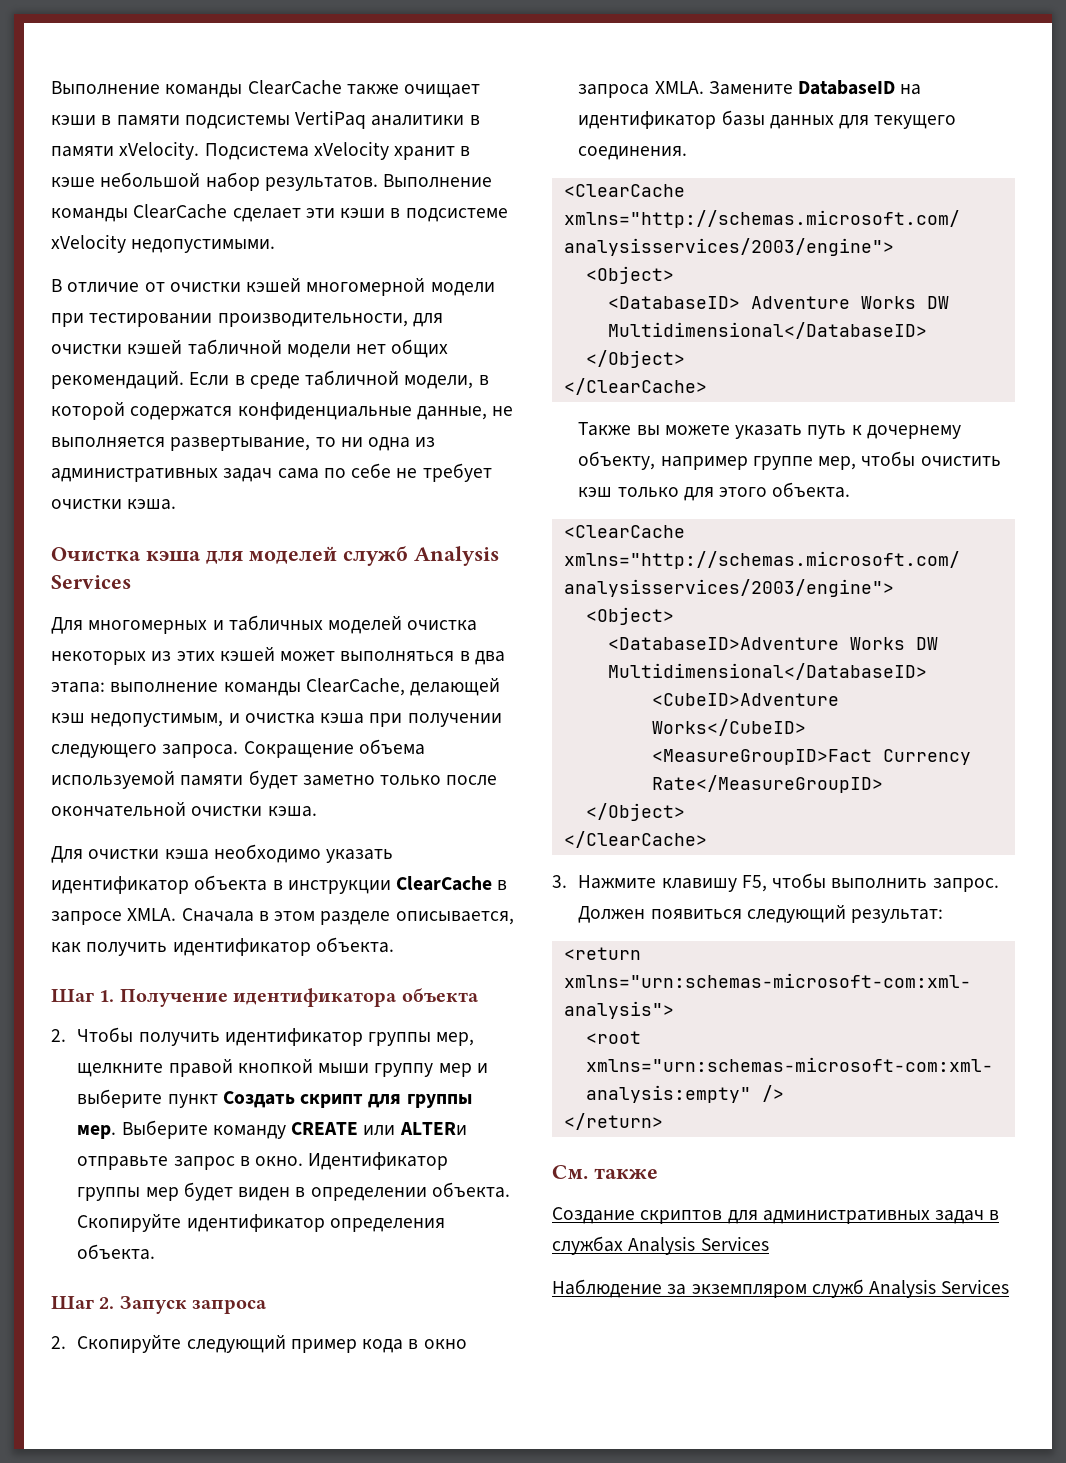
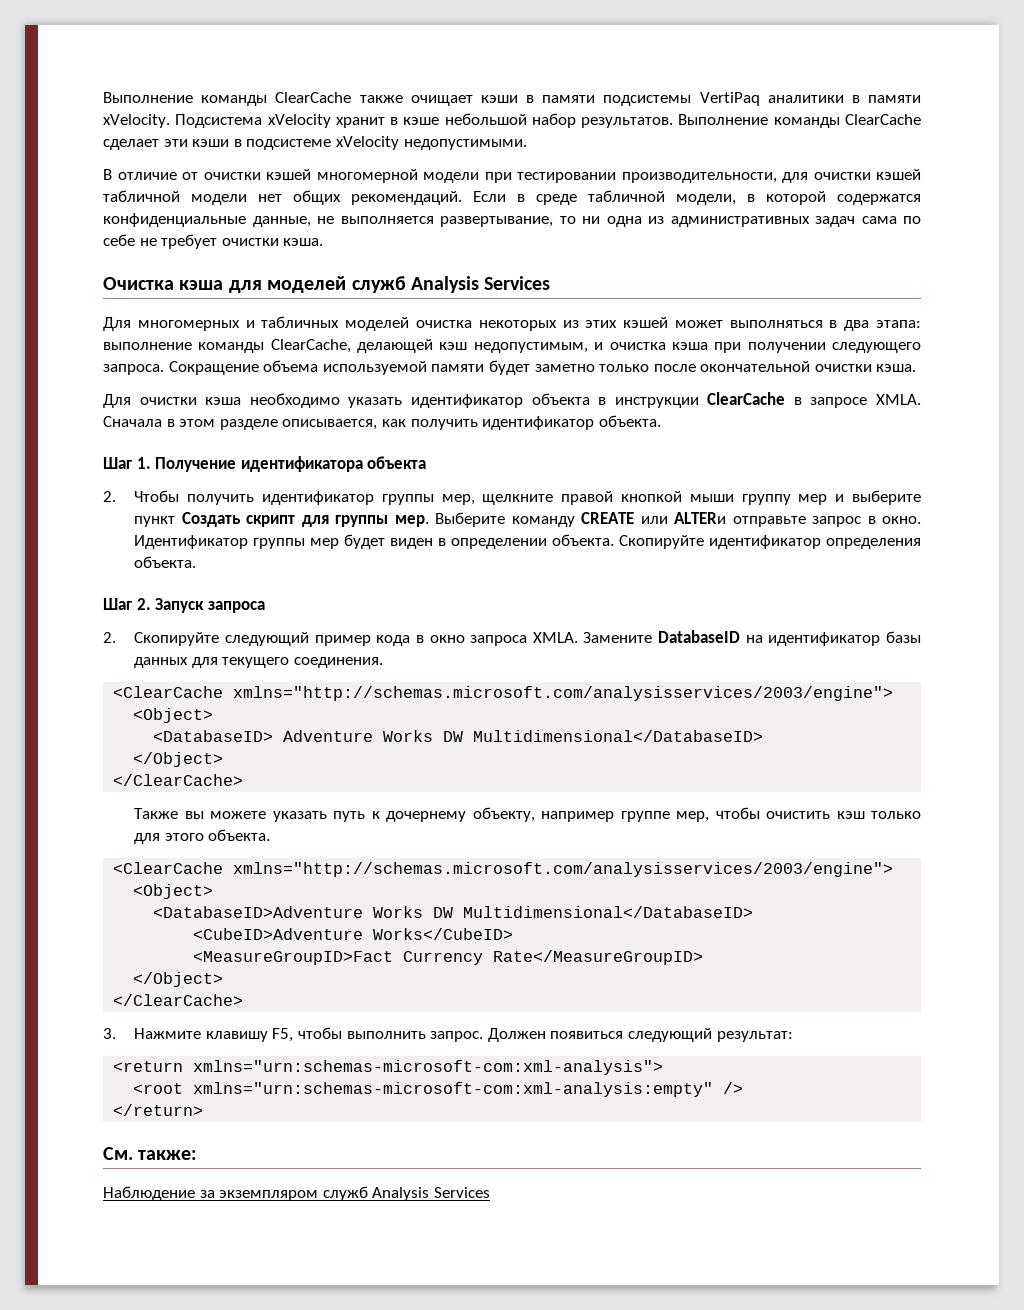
[594,1168,658,1179] [552,1207,1000,1224] [552,1236,769,1255] также // Создание скриптов для административных задач в службах Analysis Services -> [138,1150,198,1160] также:

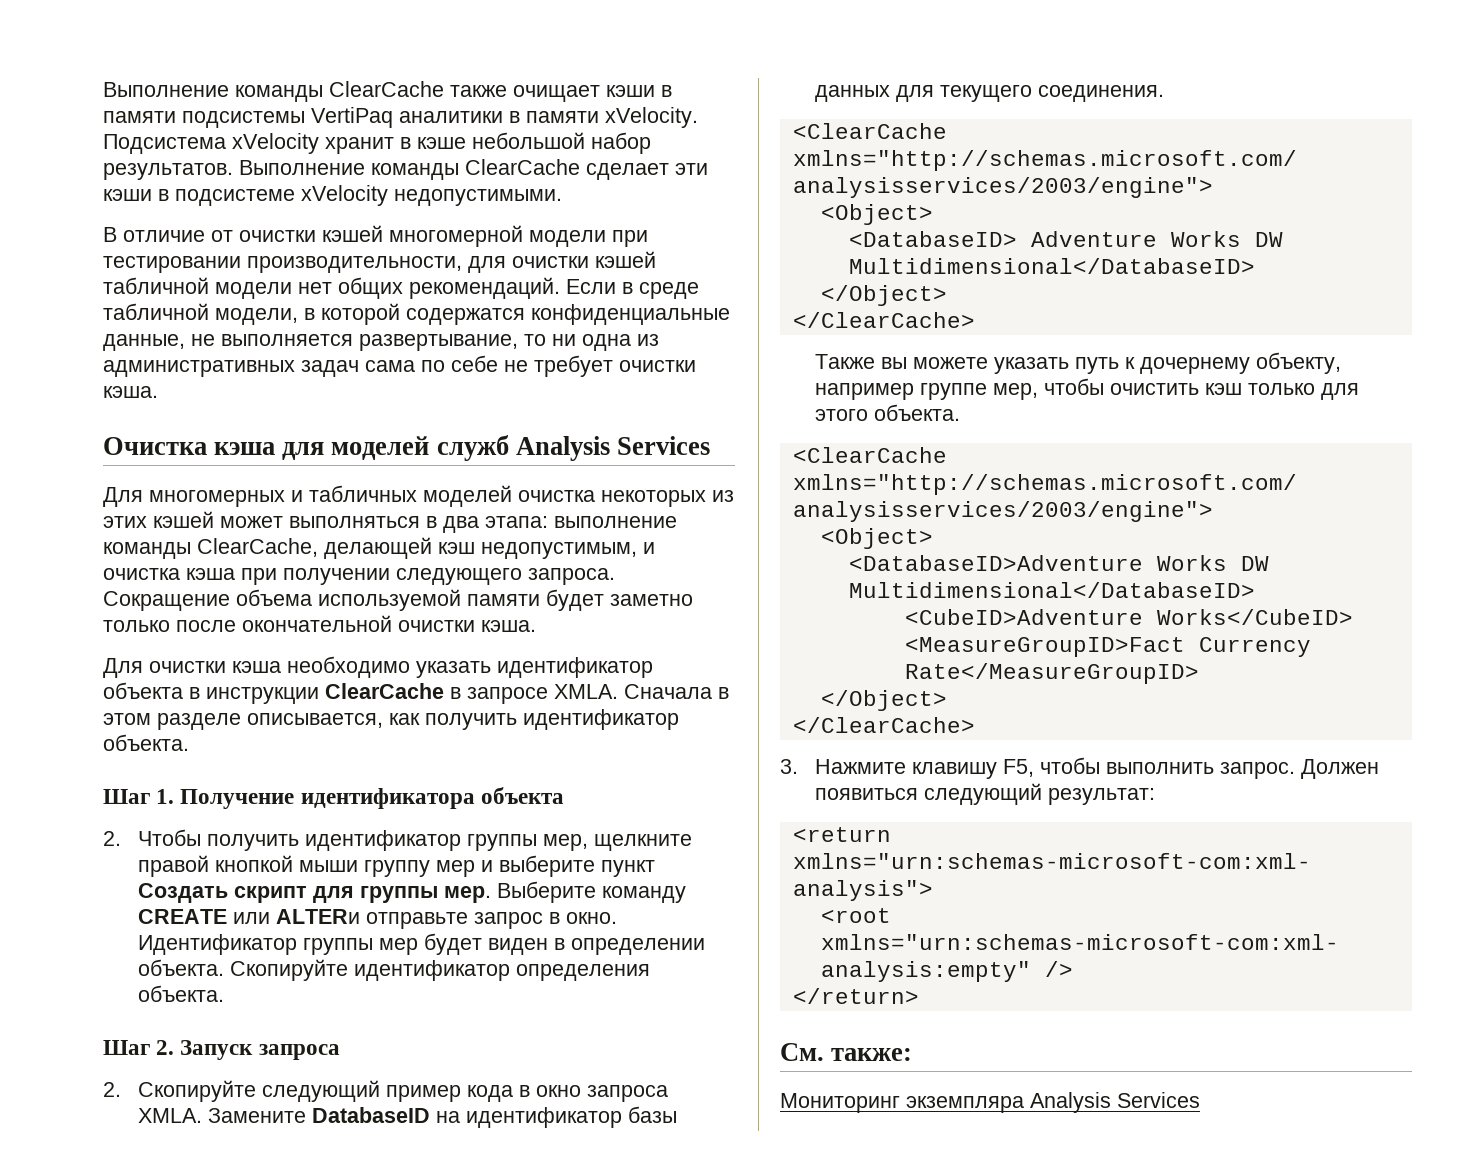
[103,1186,368,1201] Наблюдение за экземпляром служб -> [780,1093,1024,1113] Мониторинг экземпляра

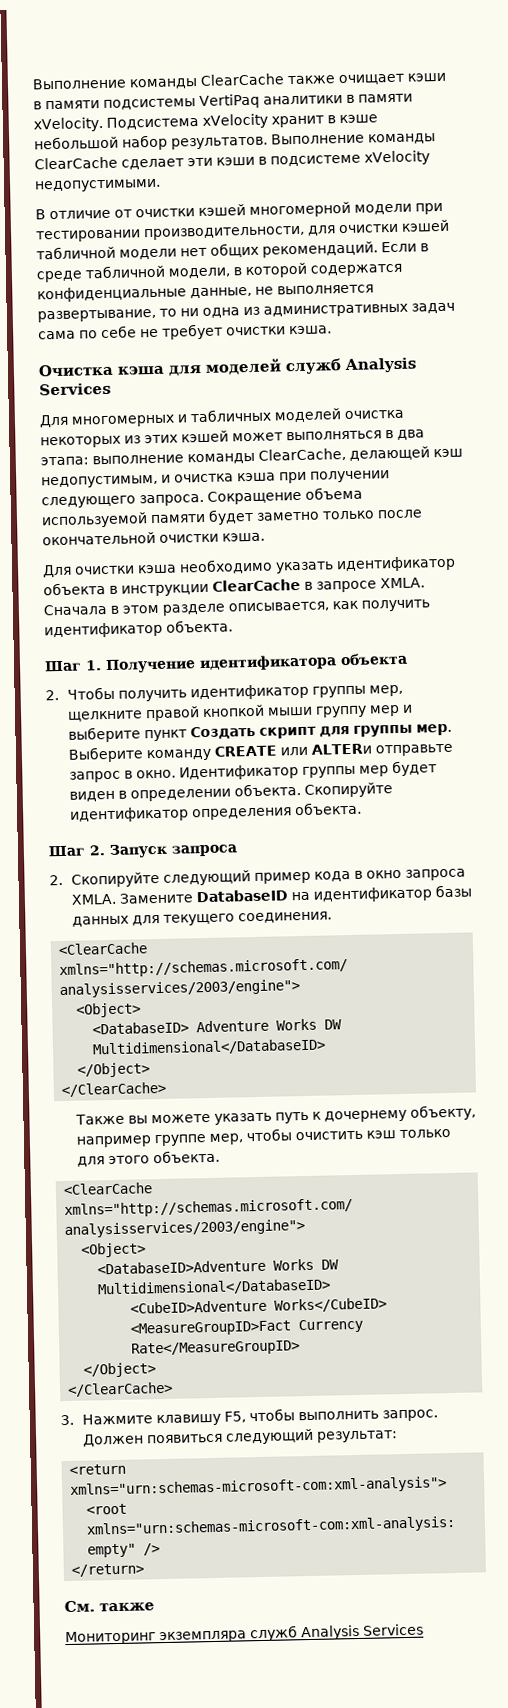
[831,1048,913,1061] также: -> [99,1602,155,1612] также
(1024, 1104) none -> [250,1625,298,1642] служб

